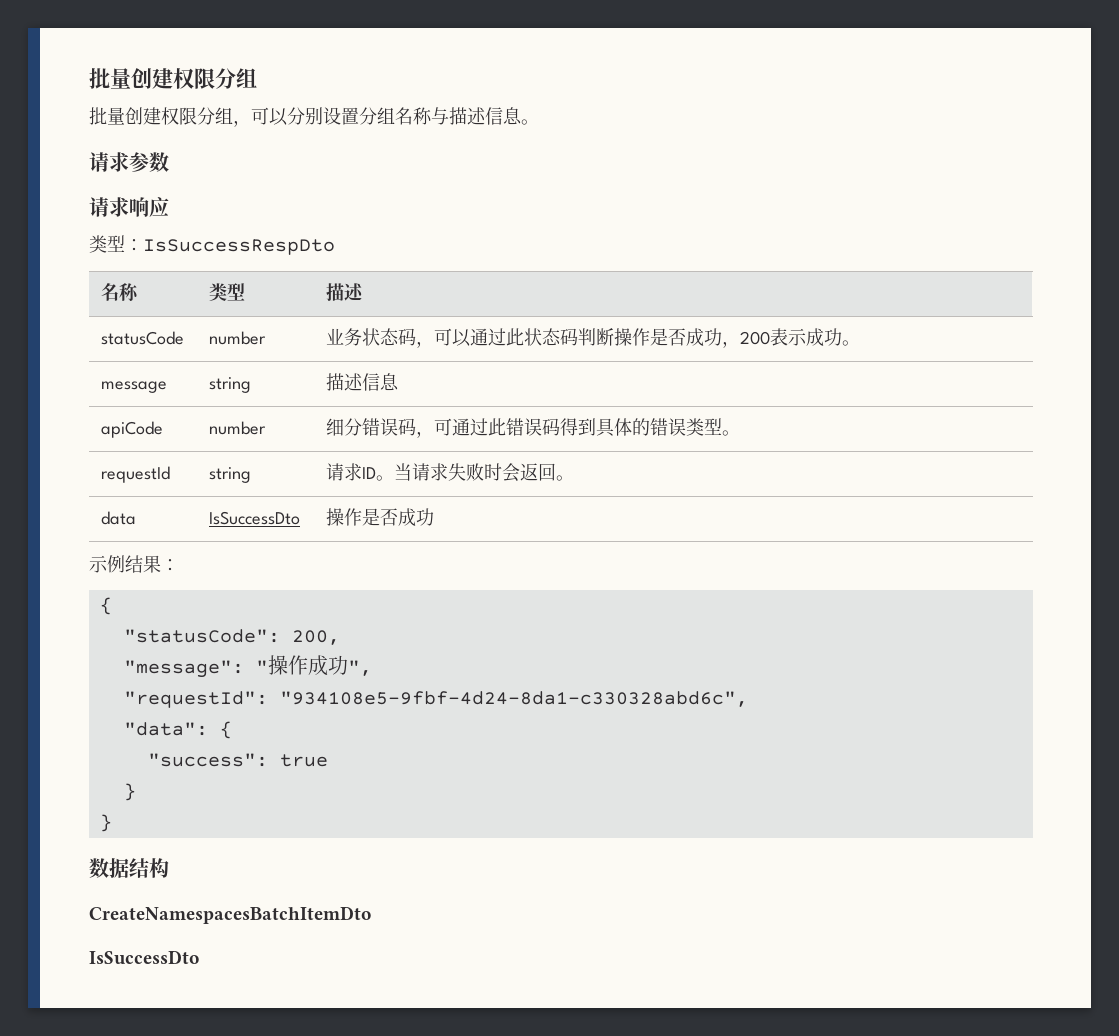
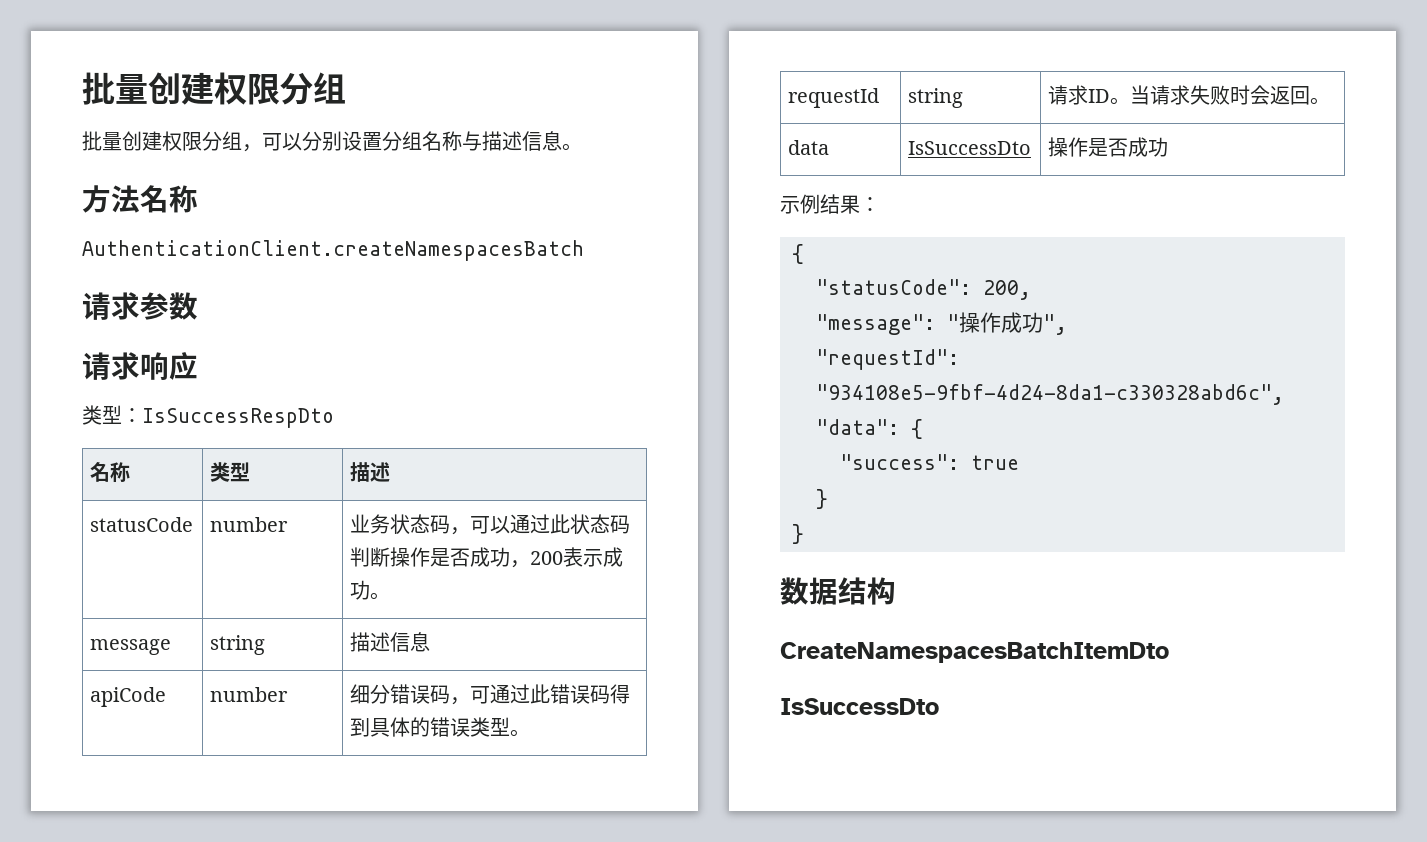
(539, 122) none -> [82,185,198,213] [82,240,584,261] // 方法名称 // AuthenticationClient.createNamespacesBatch

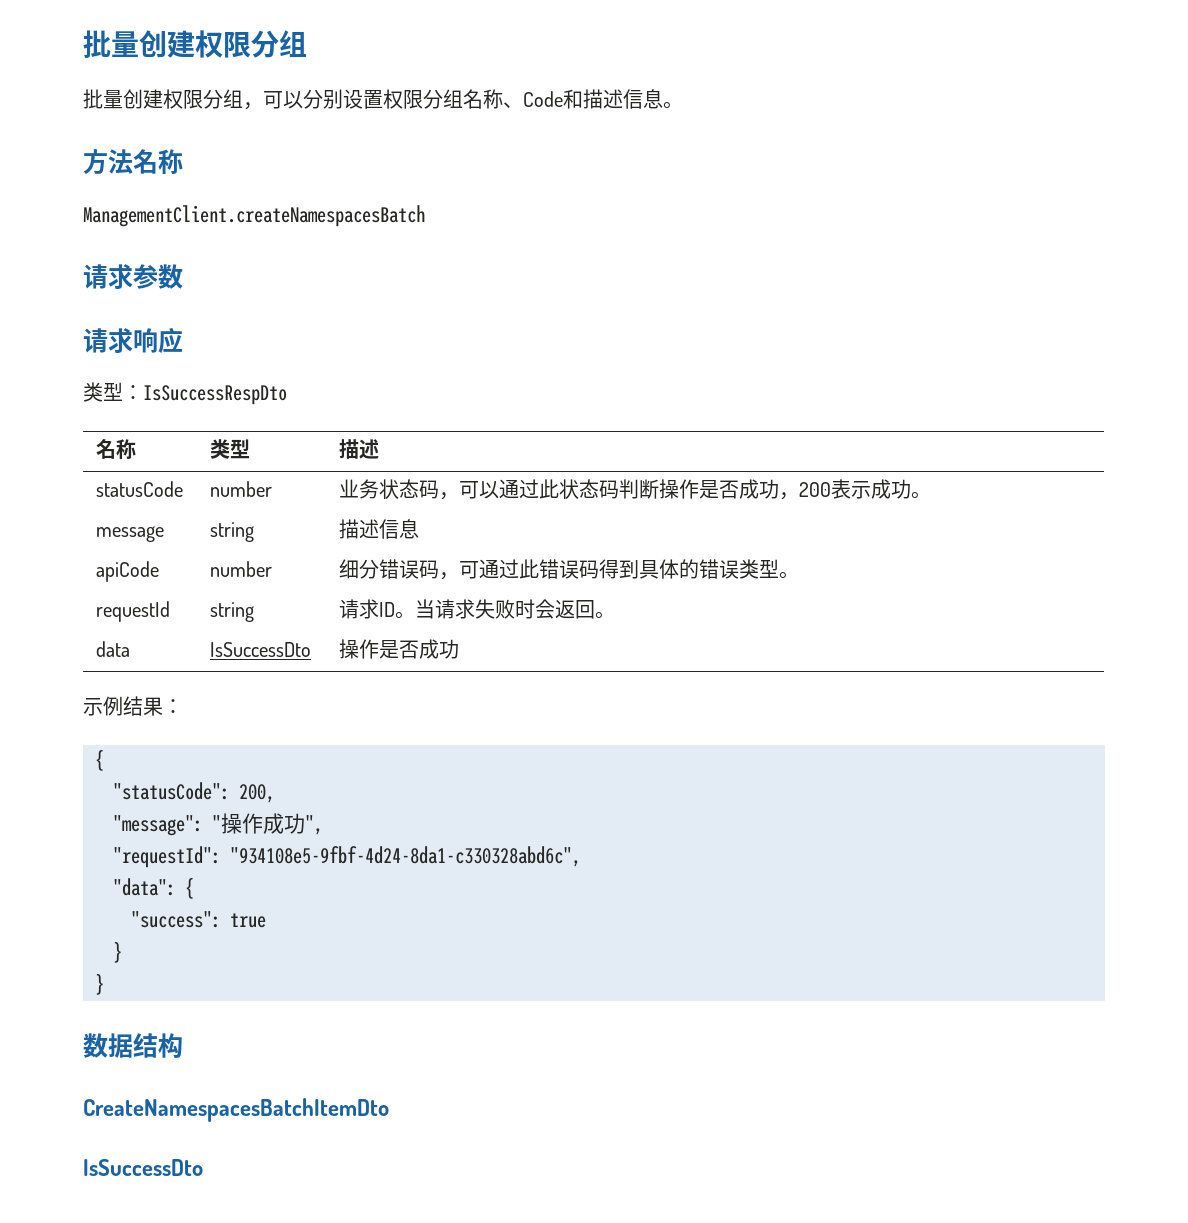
(382, 141) none -> [383,89,423,109] 权限
[462,131,482,151] 与 -> [503,89,583,109] 、Code和
[82,240,584,261] AuthenticationClient.createNamespacesBatch -> [83,205,425,227] ManagementClient.createNamespacesBatch

